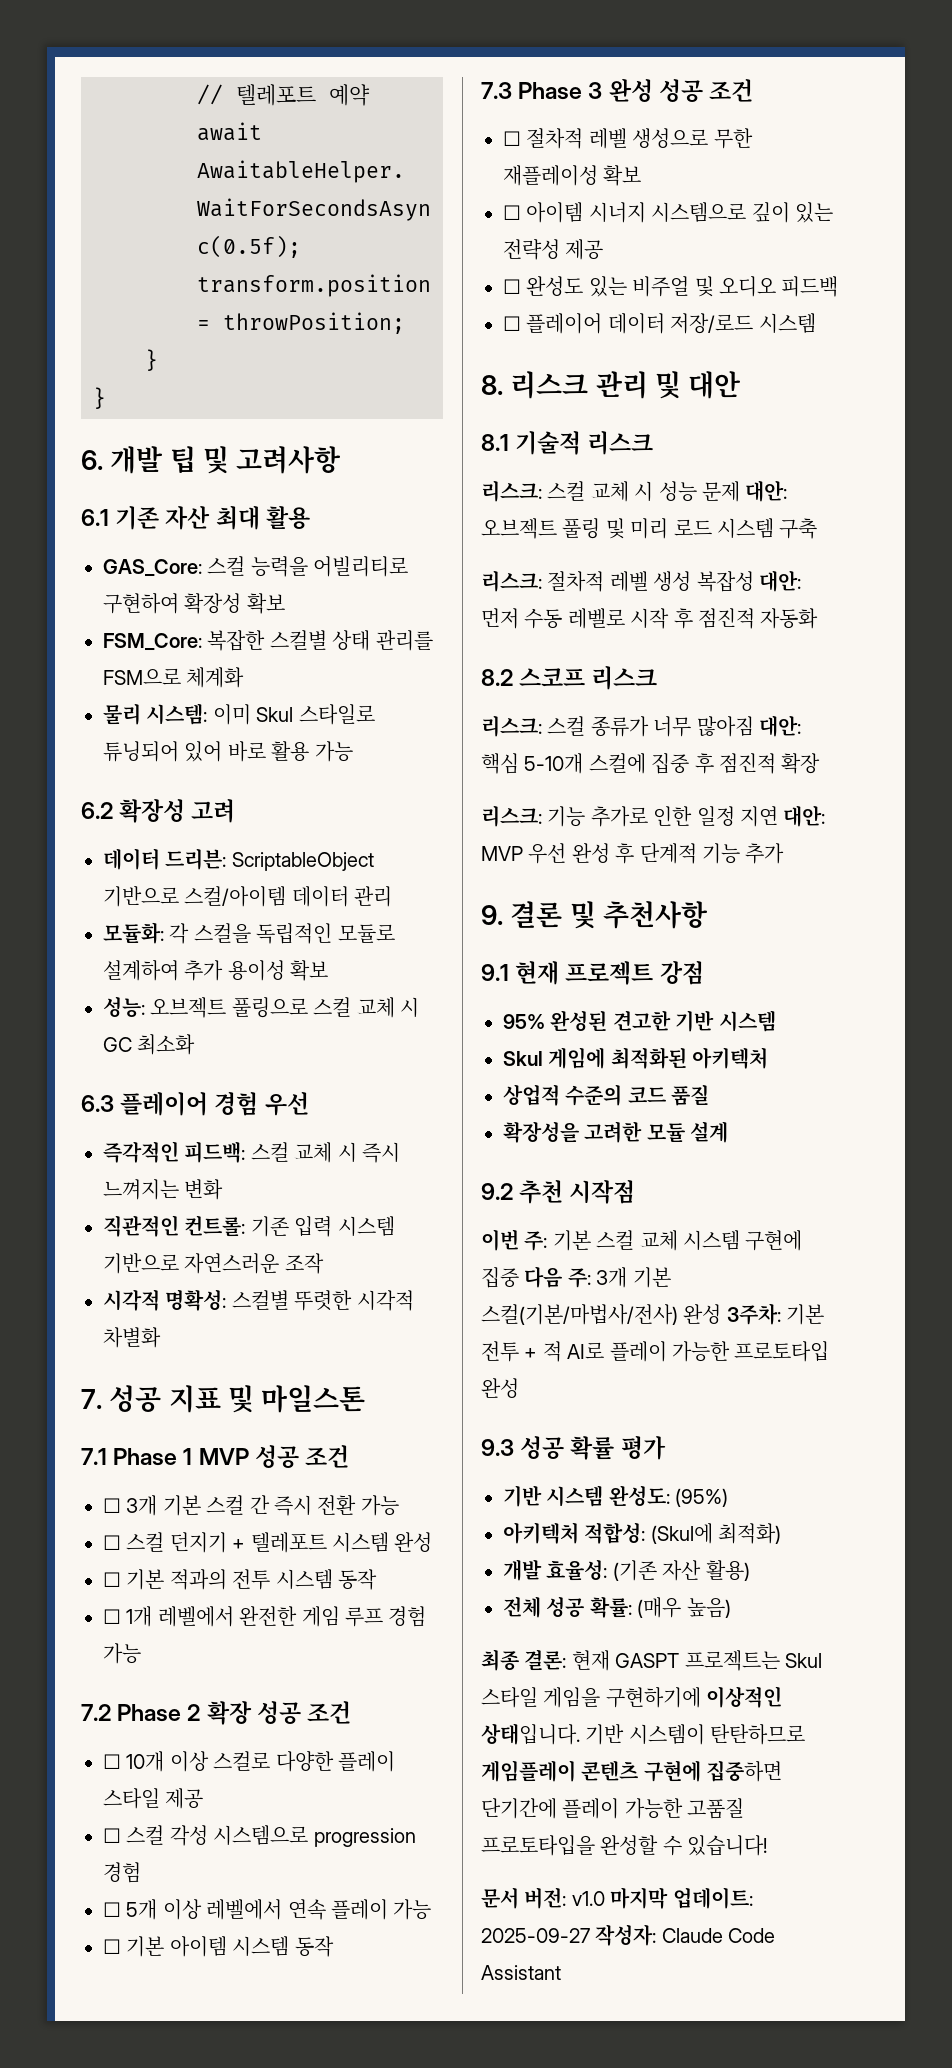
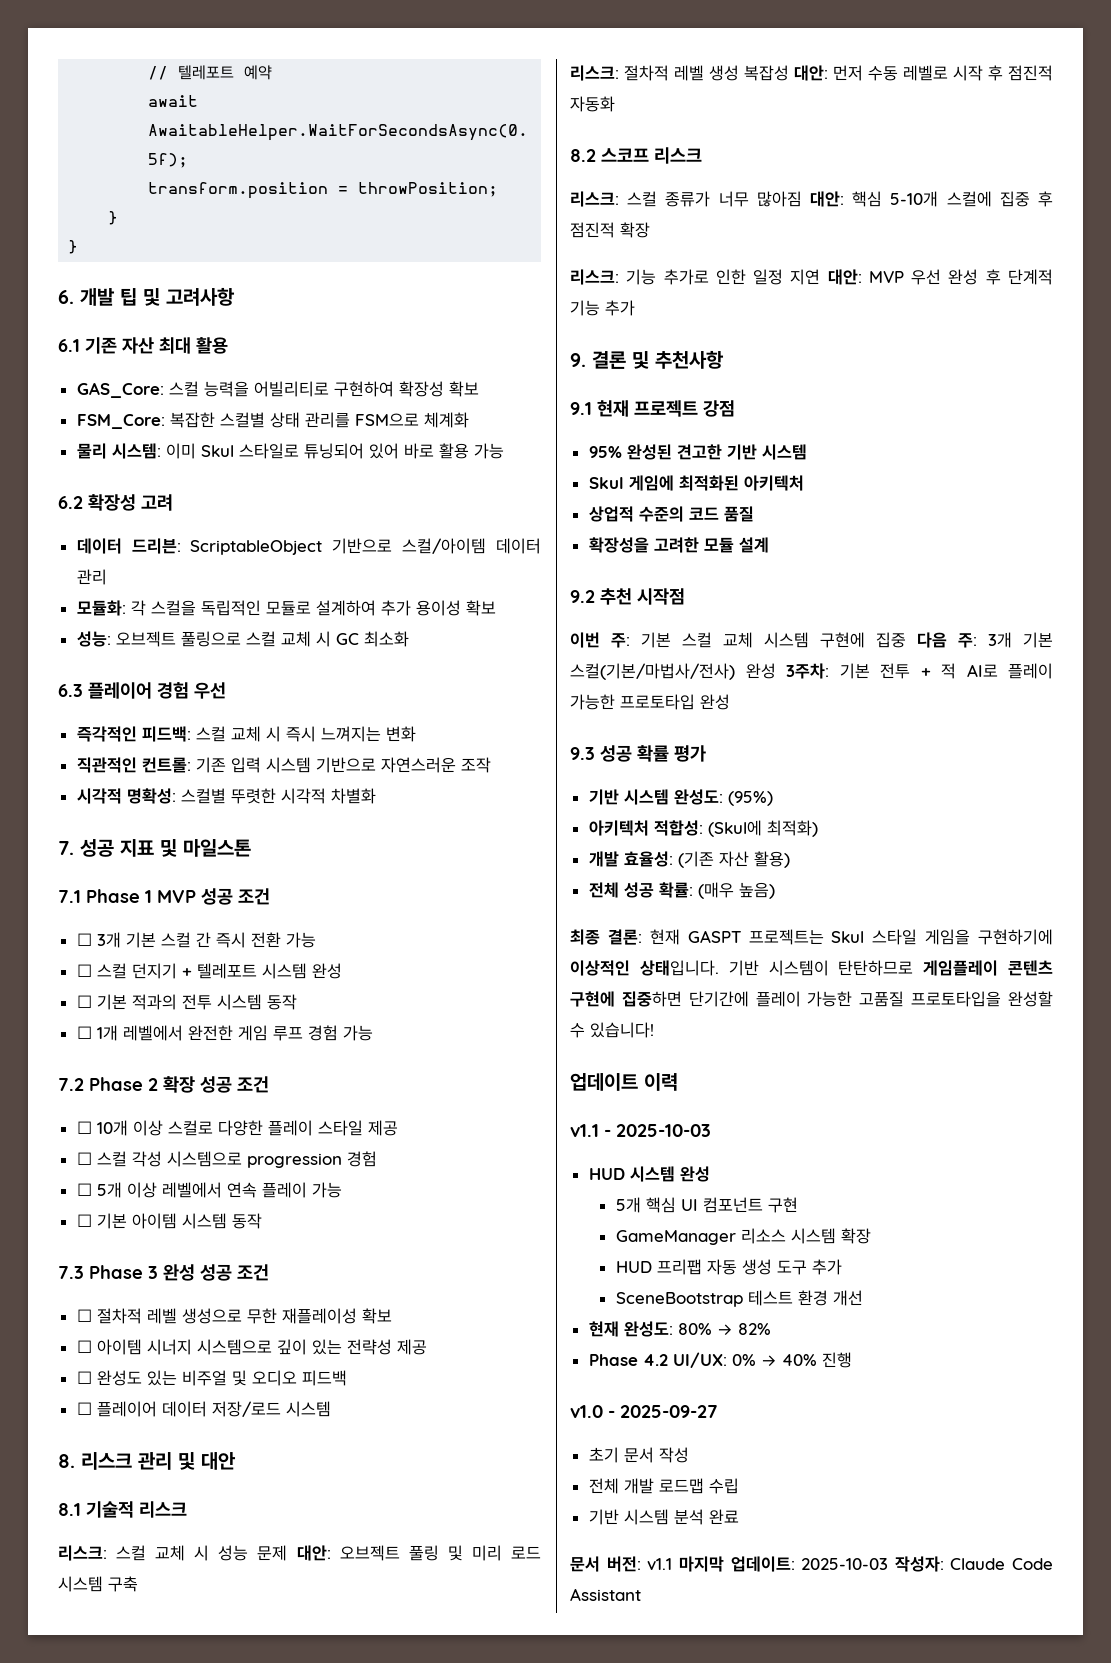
(768, 1845) none -> [570,1073,678,1091] [570,1124,711,1137] [588,1166,710,1182] [615,1197,798,1213] [615,1228,871,1245] [615,1259,842,1275] [615,1290,863,1307] [588,1321,771,1337] [588,1352,852,1368] [570,1405,718,1418] [588,1447,689,1463] [588,1478,739,1494] [588,1509,739,1525] // 업데이트 이력 // v1.1 - 2025-10-03 // HUD 시스템 완성 // 5개 핵심 UI 컴포넌트 구현 // GameManager 리소스 시스템 확장 // HUD 프리팹 자동 생성 도구 추가 // SceneBootstrap 테스트 환경 개선 // 현재 완성도: 80% → 82% // Phase 4.2 UI/UX: 0% → 40% 진행 // v1.0 - 2025-09-27 // 초기 문서 작성 // 전체 개발 로드맵 수립 // 기반 시스템 분석 완료
[571,1891,605,1906] v1.0 -> [647,1558,673,1571] v1.1
[481,1928,590,1943] 2025-09-27 -> [801,1558,889,1570] 2025-10-03

